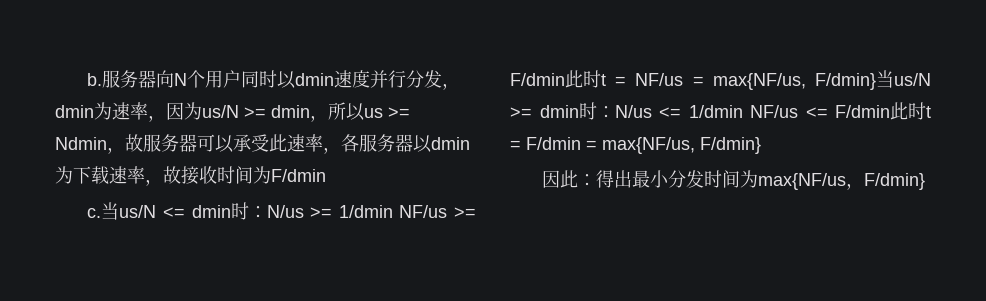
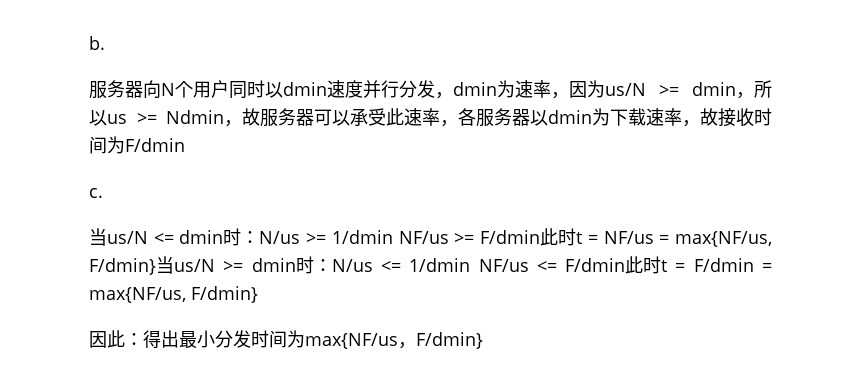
(103, 79) none -> (105, 43) //
(102, 213) none -> (103, 193) //

